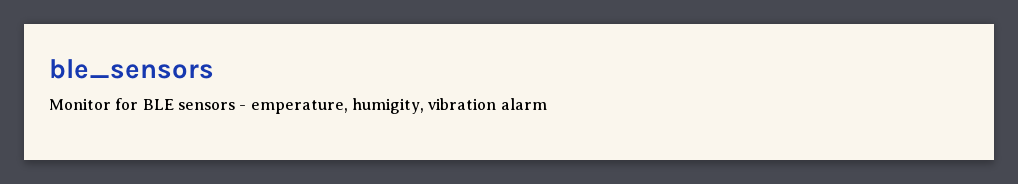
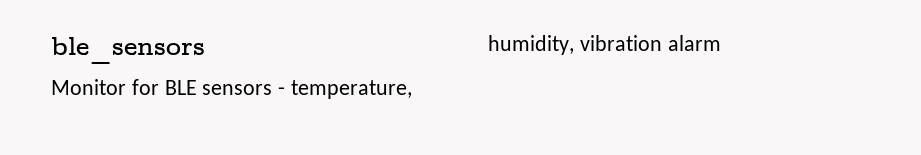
[250,98,424,114] emperature, humigity, -> [291,80,413,99] [488,35,574,55] temperature, humidity,

